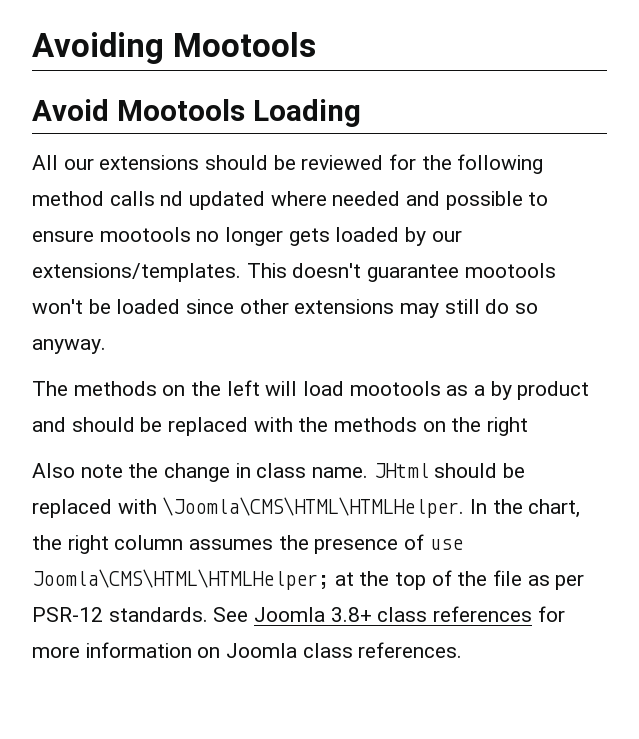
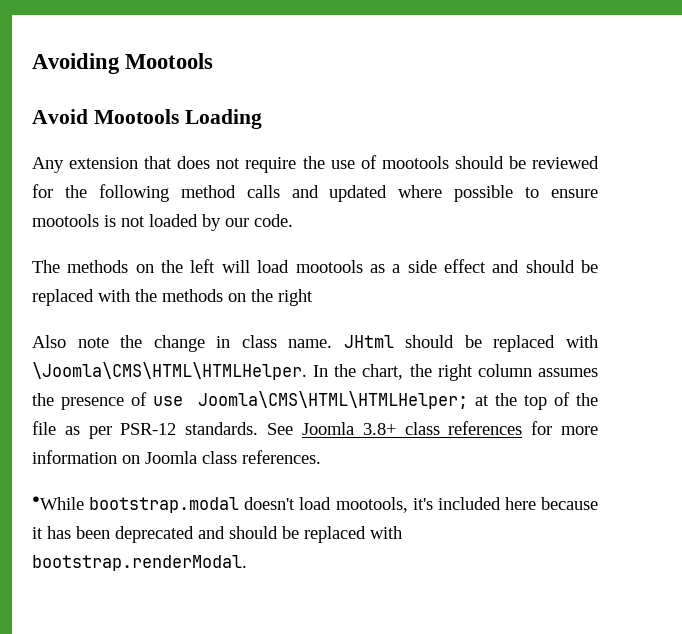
[32,155,200,170] All our extensions -> [32,155,449,173] Any extension that does not require the use of mootools
[160,191,184,206] nd -> [291,185,319,198] and
[332,191,441,206] needed and -> (443, 191) none
[196,227,462,246] [32,263,556,282] [32,299,539,318] [32,339,106,354] no longer gets loaded by our extensions/templates. This doesn't guarantee mootools won't be loaded since other extensions may still do so anyway. -> [104,214,293,231] is not loaded by our code.
[490,381,590,400] by product -> [407,259,486,273] side effect
(463, 650) none -> [32,496,598,513] [32,526,402,543] [32,555,247,571] // ●While bootstrap.modal doesn't load mootools, it's included here because it has been deprecated and should be replaced with bootstrap.renderModal.

